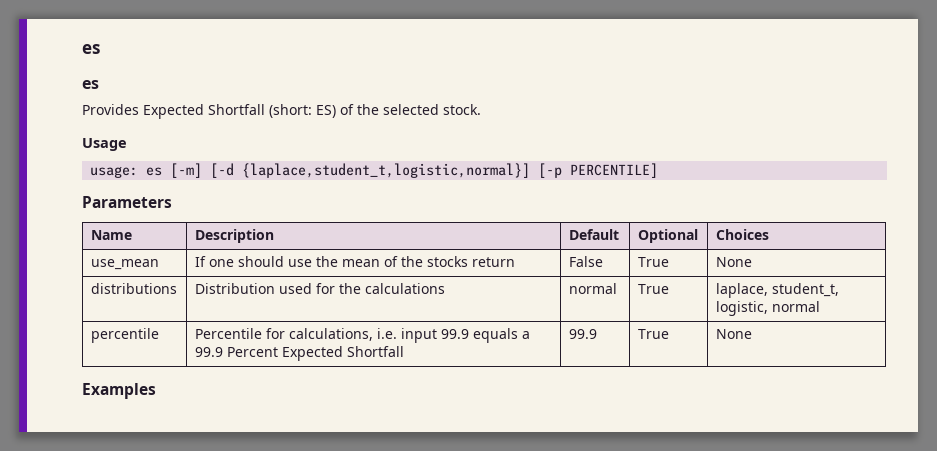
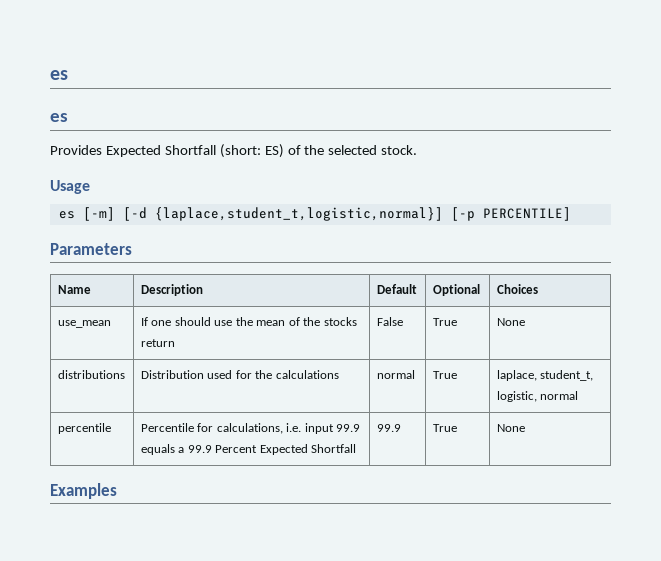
[90,166,139,178] usage: -> (90, 187) none

